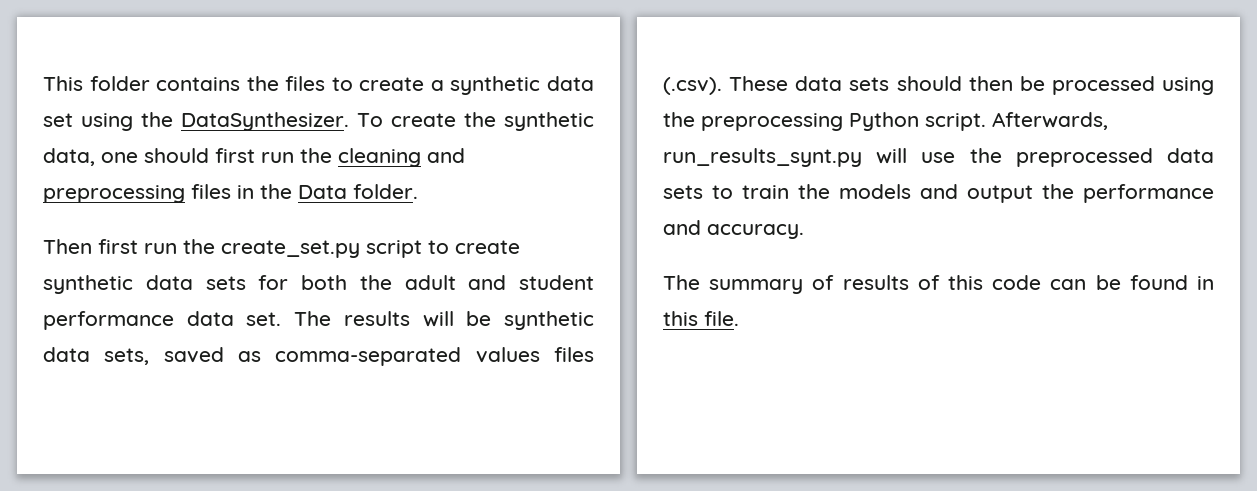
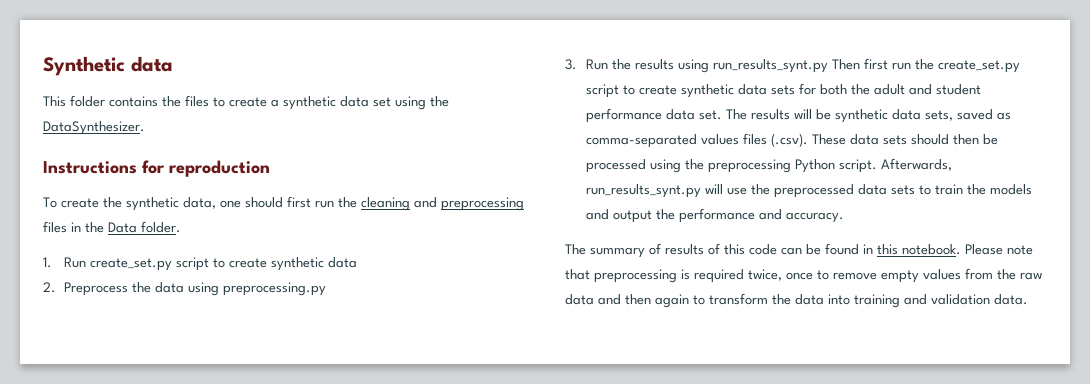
(43, 83) none -> [43,56,173,76] Synthetic data //
(349, 121) none -> [43,160,270,177] // Instructions for reproduction //
(418, 191) none -> [43,257,358,271] [43,282,327,296] [565,59,829,73] 1. Run create_set.py script to create synthetic data // 2. Preprocess the data using preprocessing.py // 3. Run the results using run_results_synt.py
[704,311,739,326] file. -> [902,244,1033,255] [565,268,1042,283] [565,293,1028,308] notebook. Please note that preprocessing is required twice, once to remove empty values from the raw data and then again to transform the data into training and validation data.

